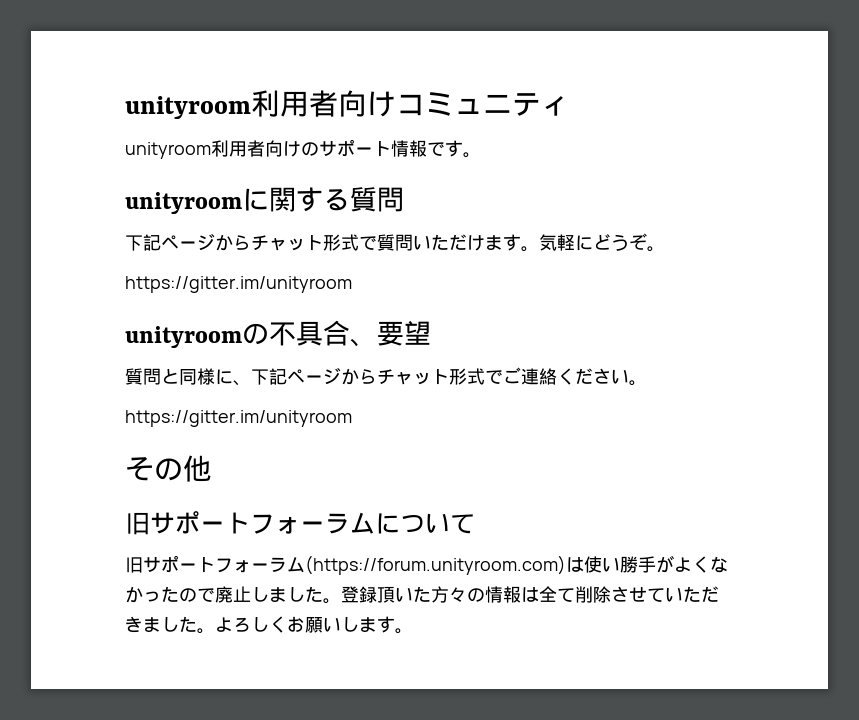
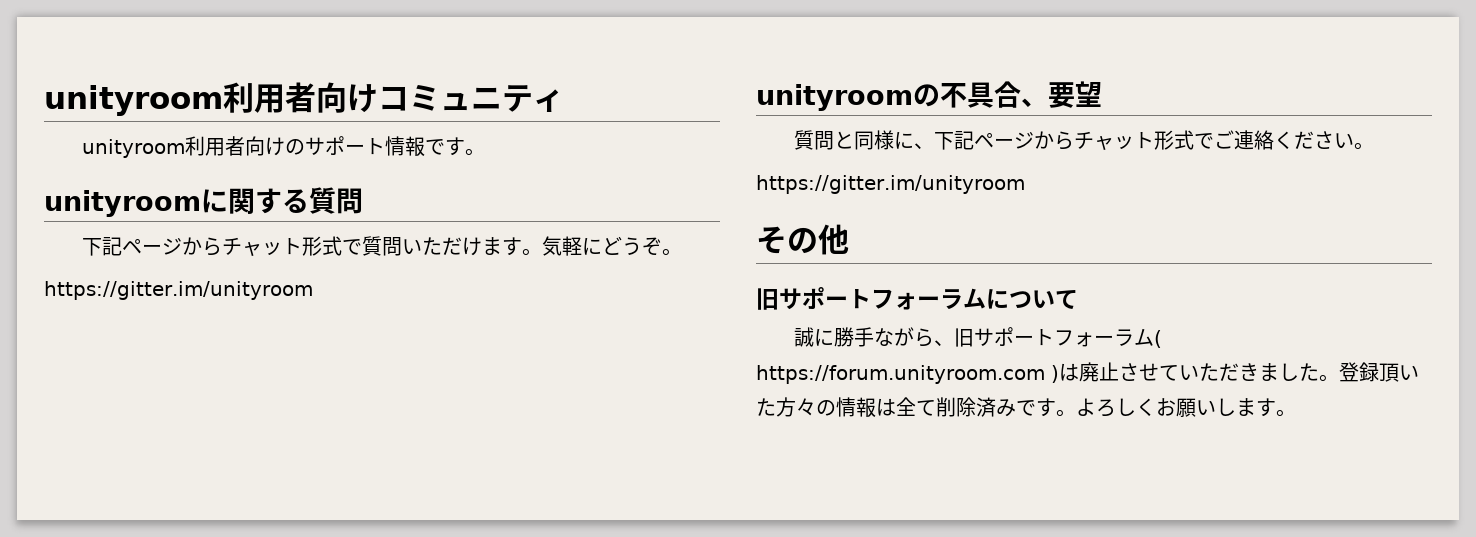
[125,555,728,575] [125,586,269,603] 旧サポートフォーラム(https://forum.unityroom.com)は使い勝手がよくなかったので廃止し -> [793,327,1162,348] [756,362,1259,384] 誠に勝手ながら、旧サポートフォーラム( https://forum.unityroom.com )は廃止させていただき
[611,586,719,602] [125,616,197,633] させていただきました -> [976,397,1056,417] 済みです

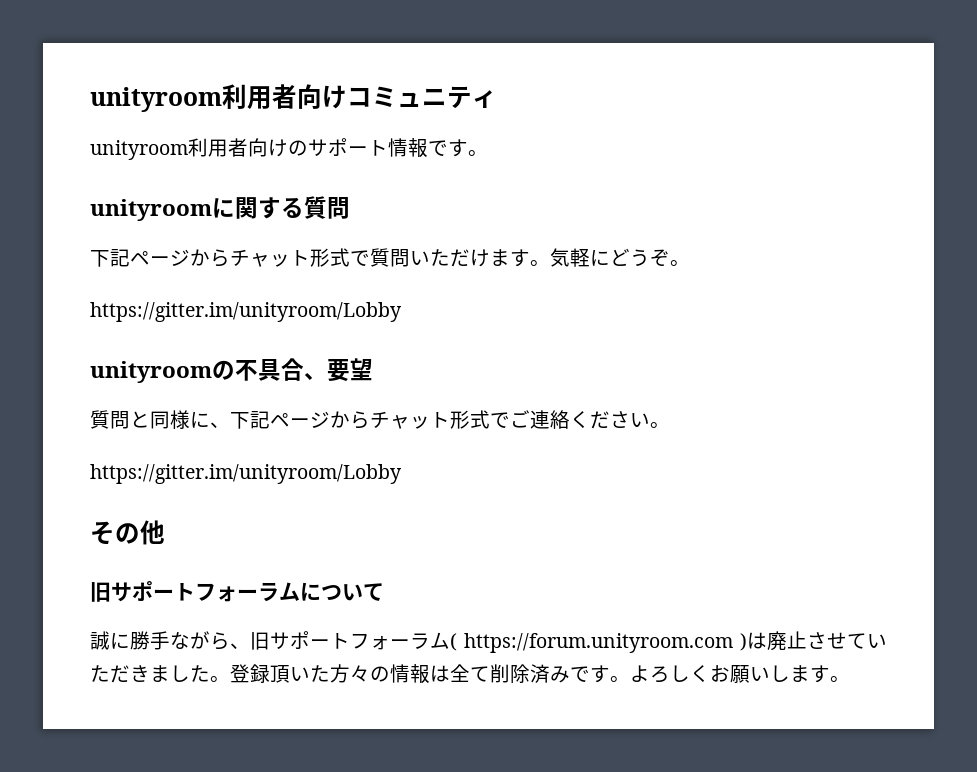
[44,281,313,300] https://gitter.im/unityroom -> [90,302,402,322] https://gitter.im/unityroom/Lobby
[756,175,1025,194] https://gitter.im/unityroom -> [90,464,402,484] https://gitter.im/unityroom/Lobby

